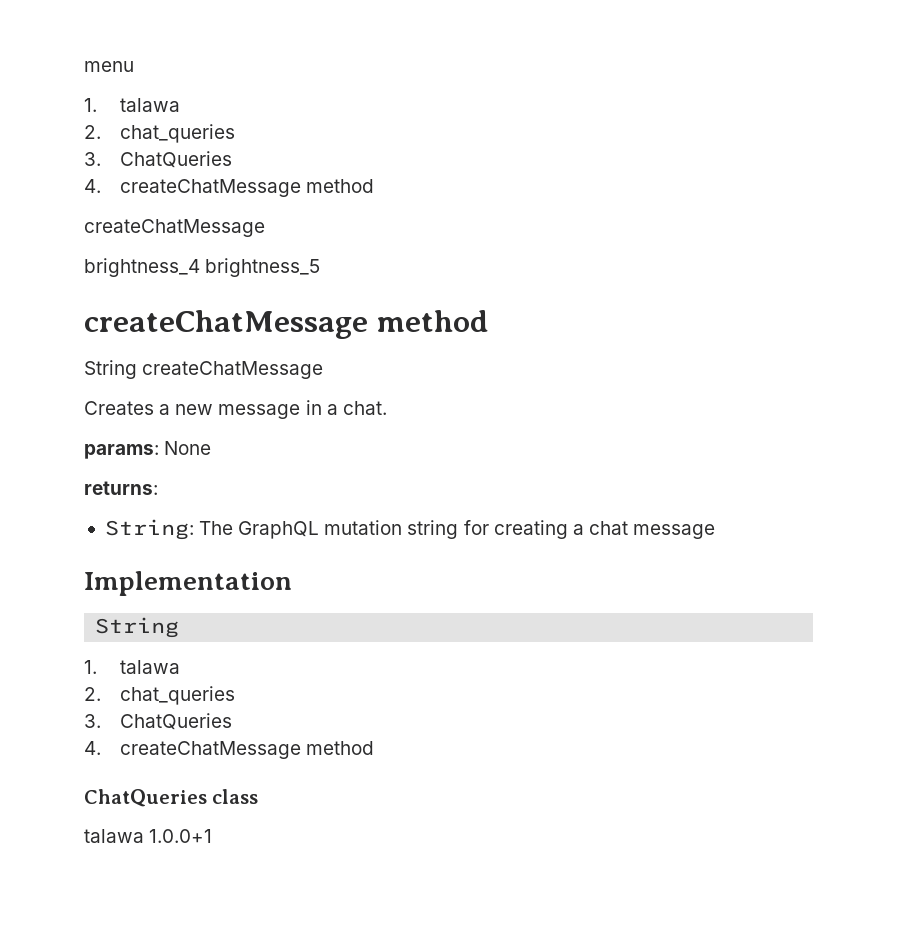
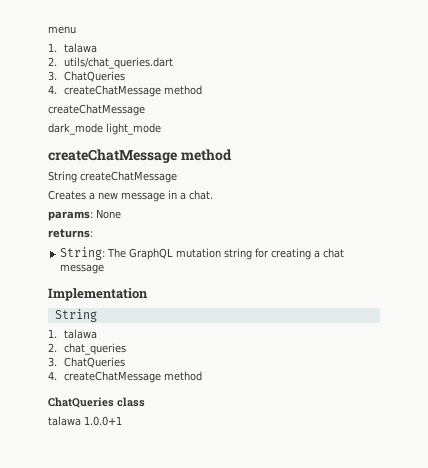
[120,124,236,143] chat_queries -> [63,57,173,69] utils/chat_queries.dart
[84,258,321,277] brightness_4 brightness_5 -> [48,123,161,135] dark_mode light_mode

